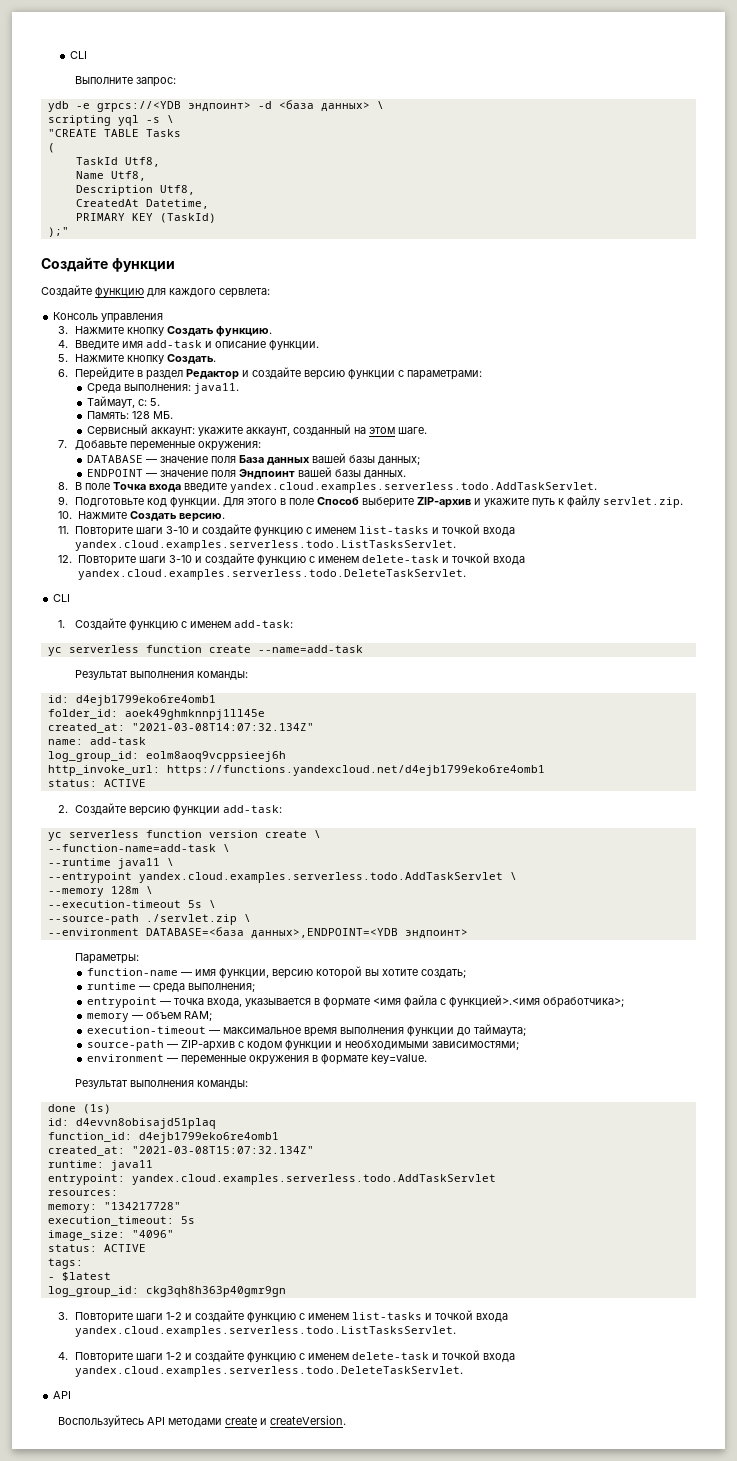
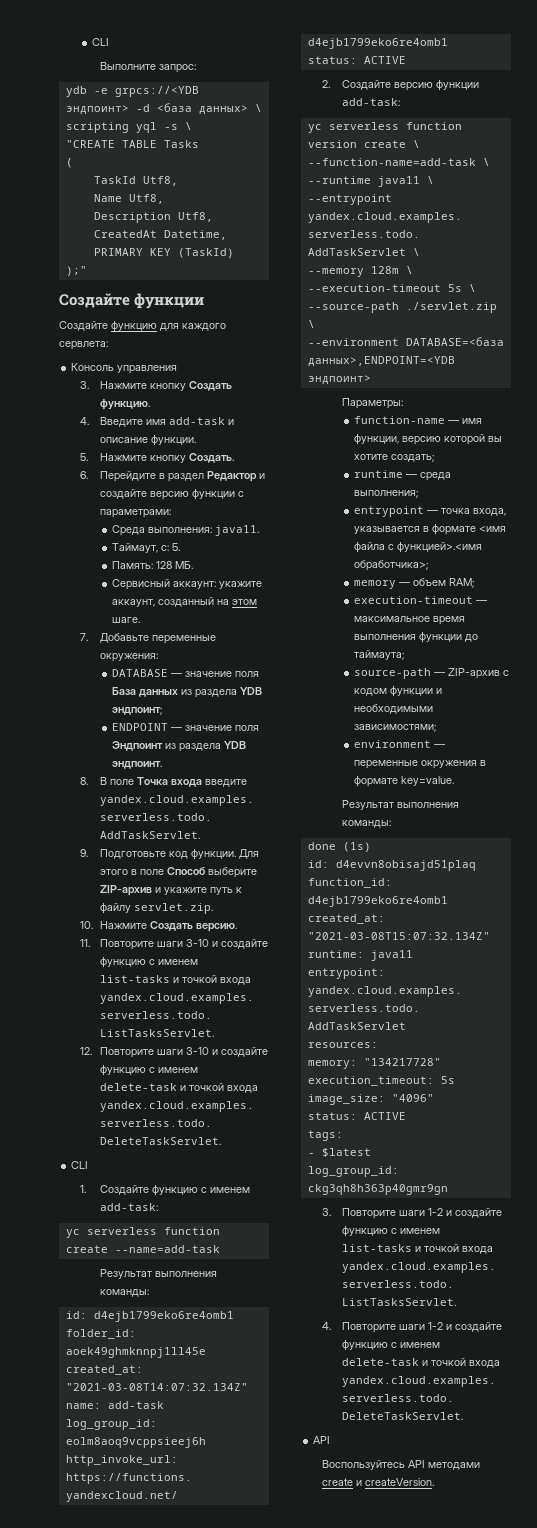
[312,453,421,465] вашей базы данных; -> [181,687,263,698] [112,707,163,715] из раздела YDB эндпоинт;
[298,467,407,479] вашей базы данных. -> [165,741,247,752] [112,761,163,769] из раздела YDB эндпоинт.

